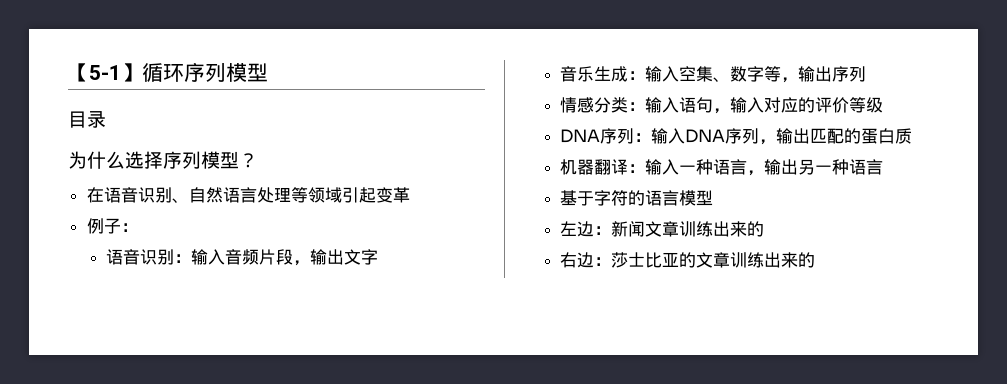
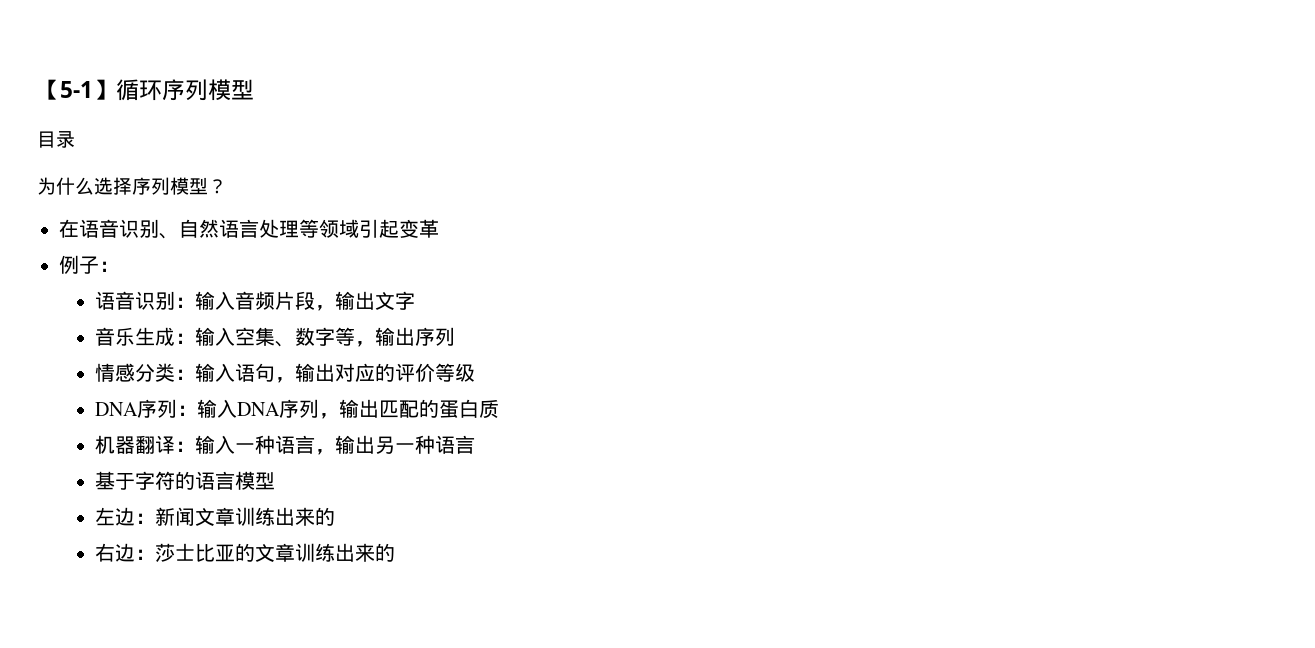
[747,97,765,113] 入 -> [315,363,336,382] 出

